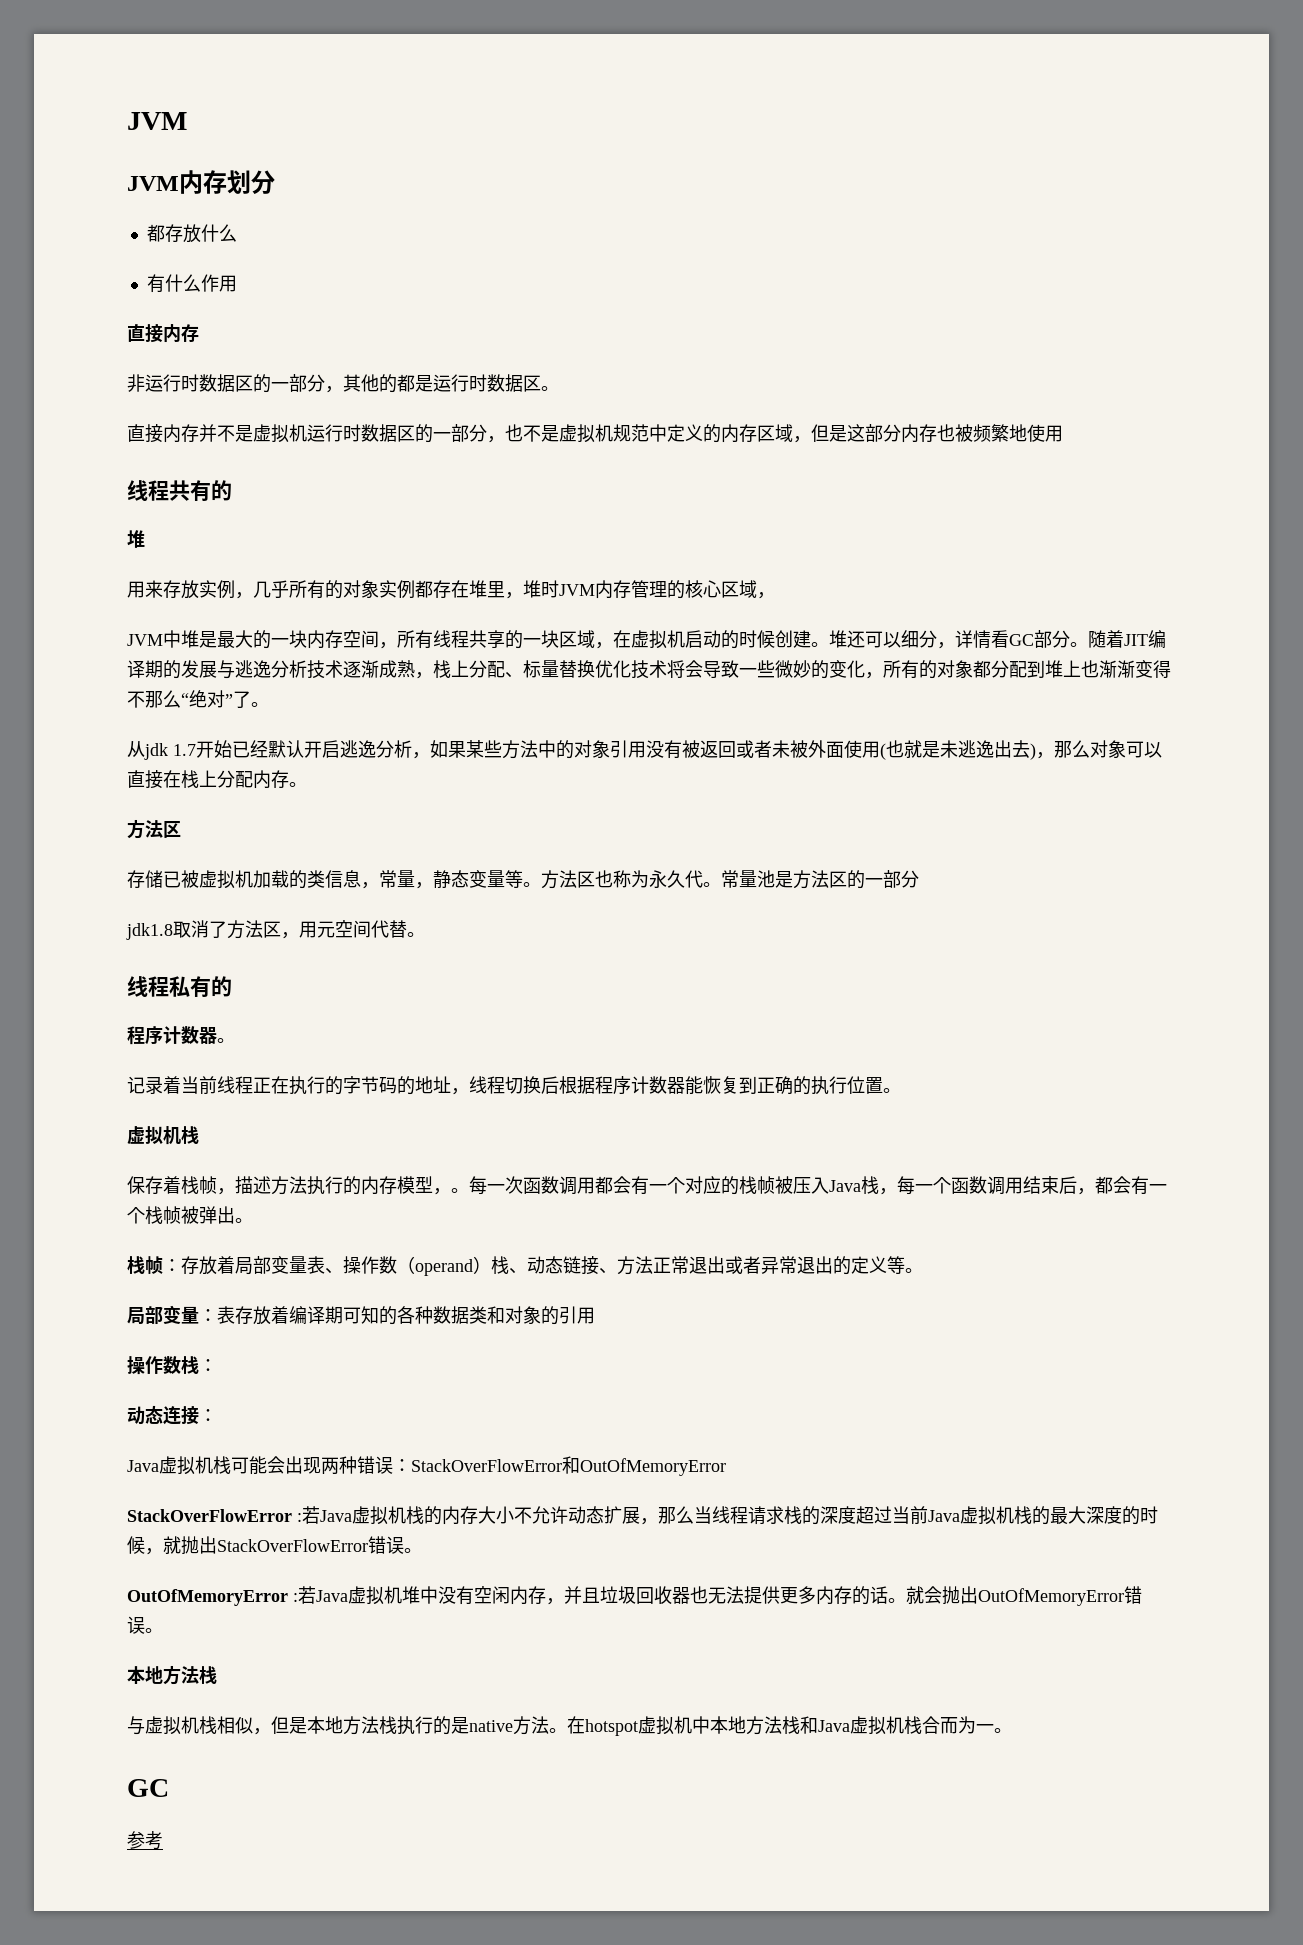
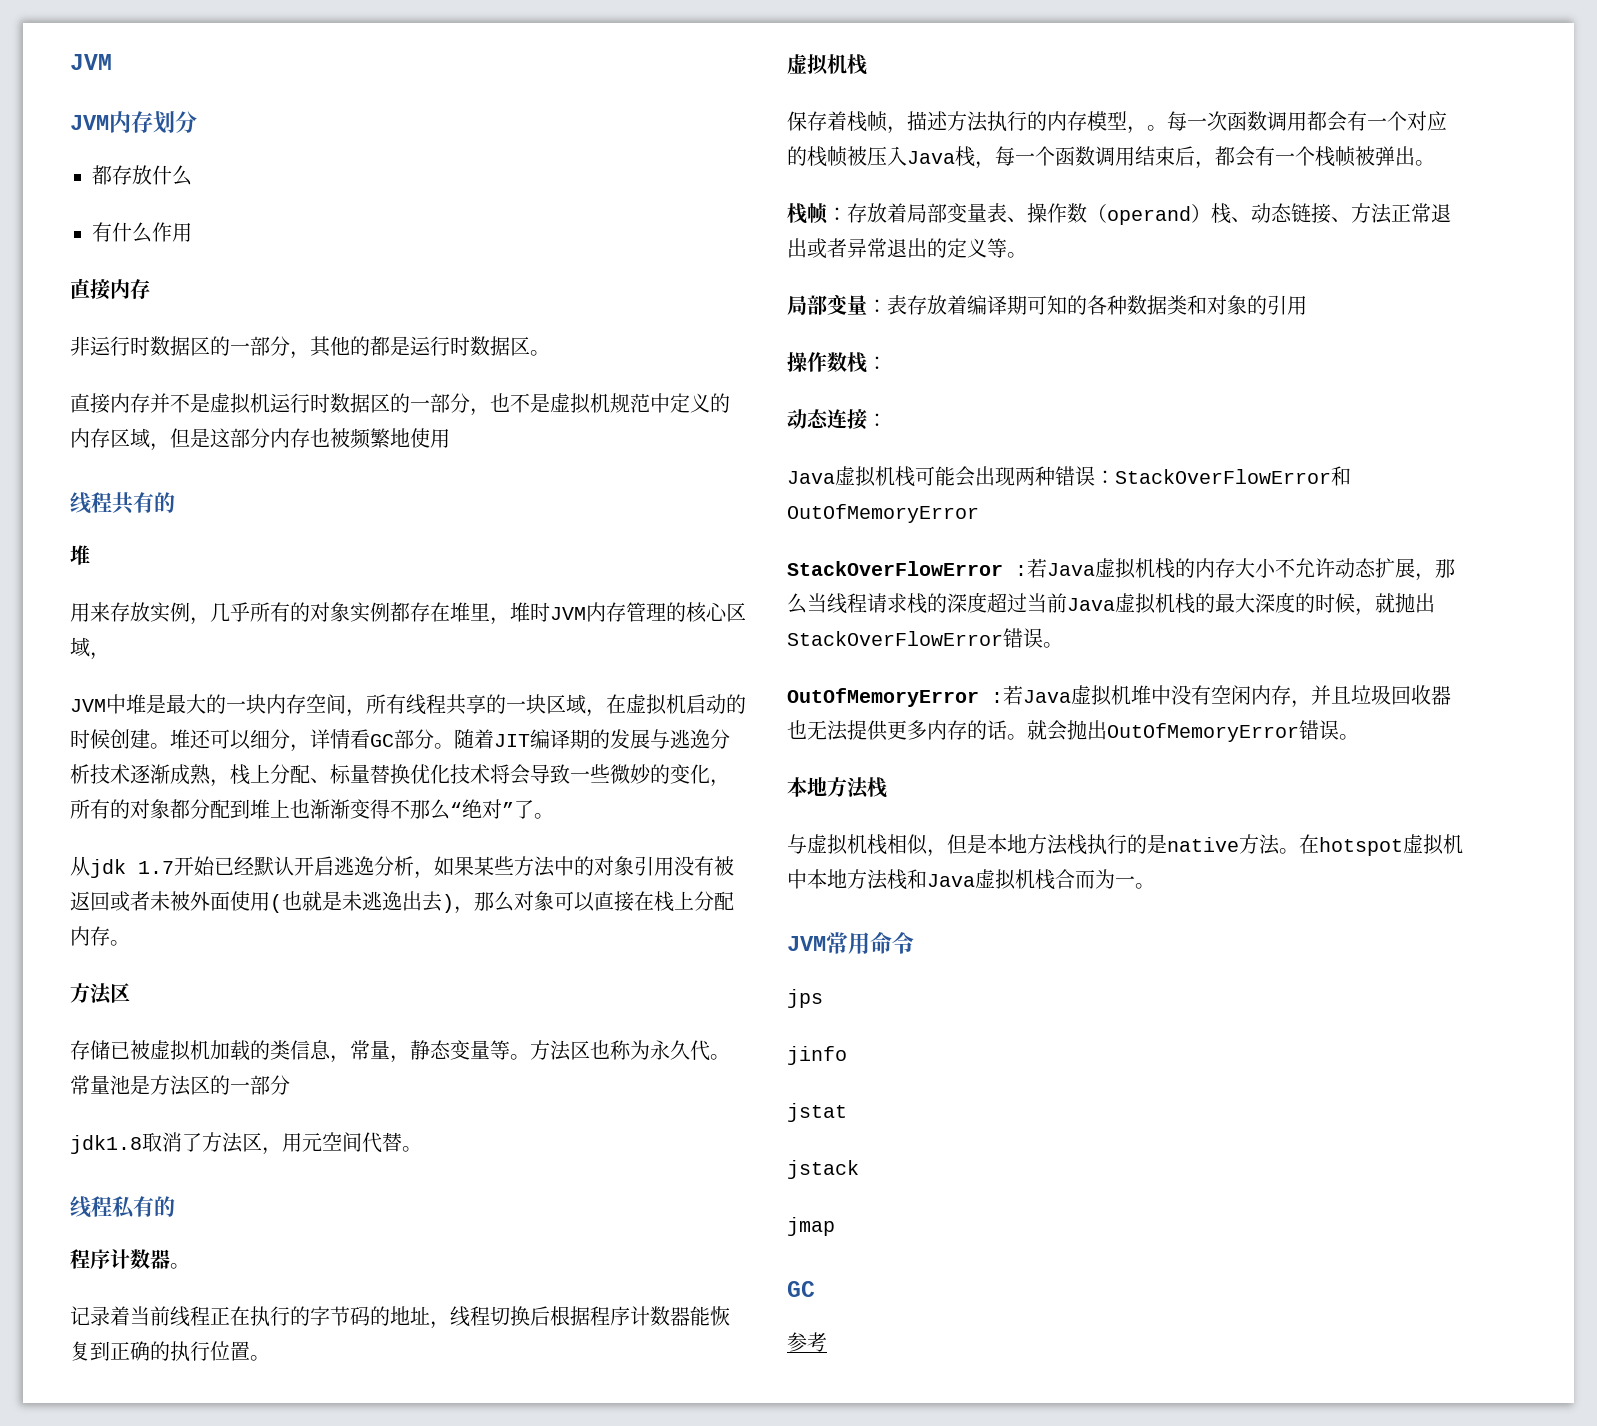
(1012, 1730) none -> [787,932,914,954] [787,989,823,1008] [787,1046,847,1065] [787,1103,847,1122] [787,1160,859,1179] [787,1217,835,1236] // JVM常用命令 // jps // jinfo // jstat // jstack // jmap

